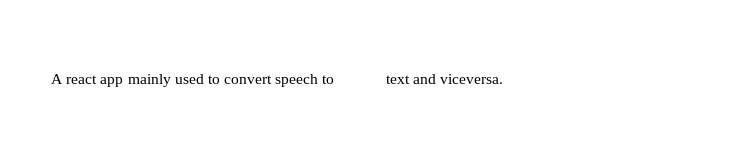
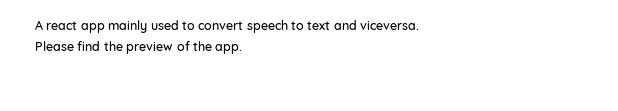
(504, 79) none -> [35,41,243,54] // Please find the preview of the app.

